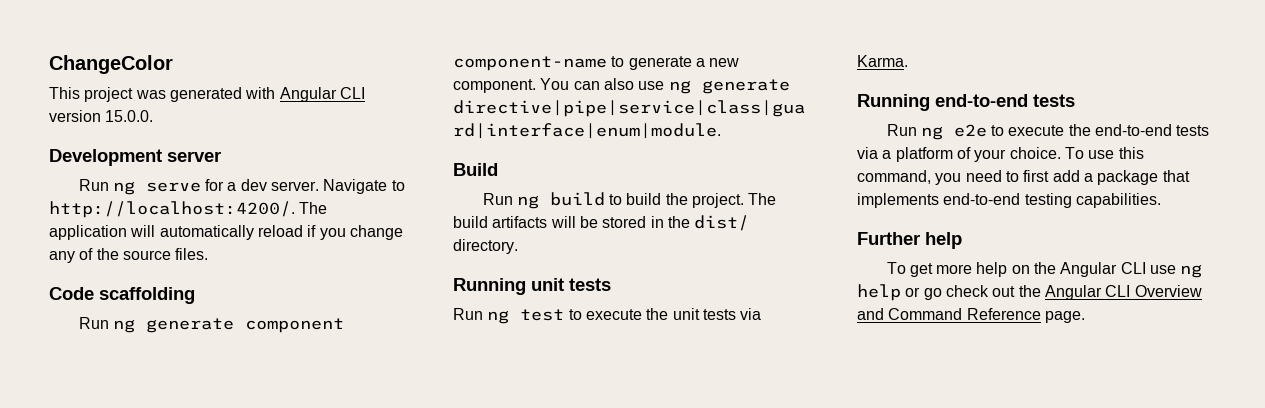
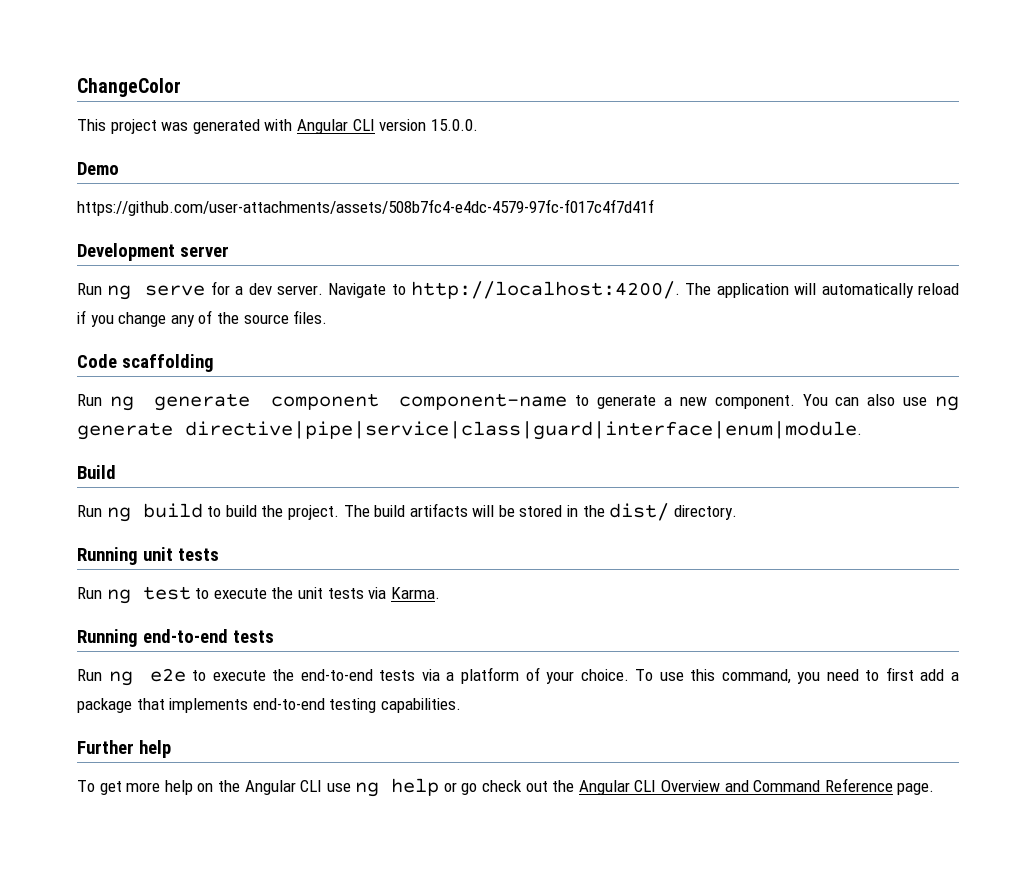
(154, 116) none -> [77,162,119,175] [77,199,654,216] // Demo // https://github.com/user-attachments/assets/508b7fc4-e4dc-4579-97fc-f017c4f7d41f

